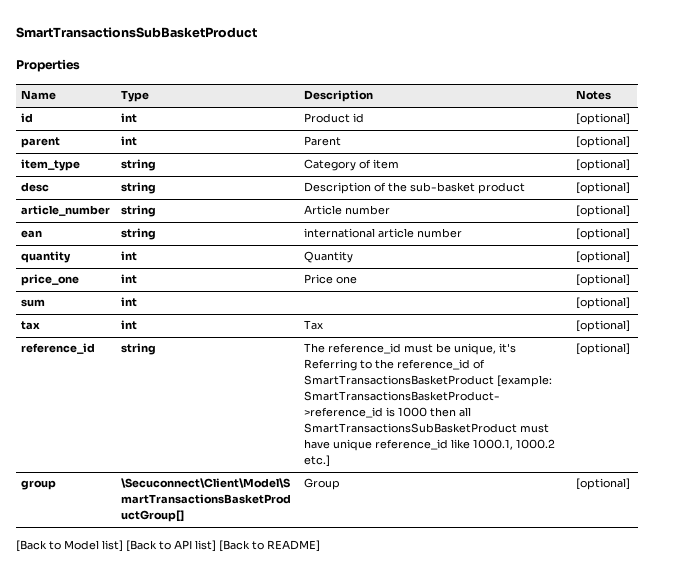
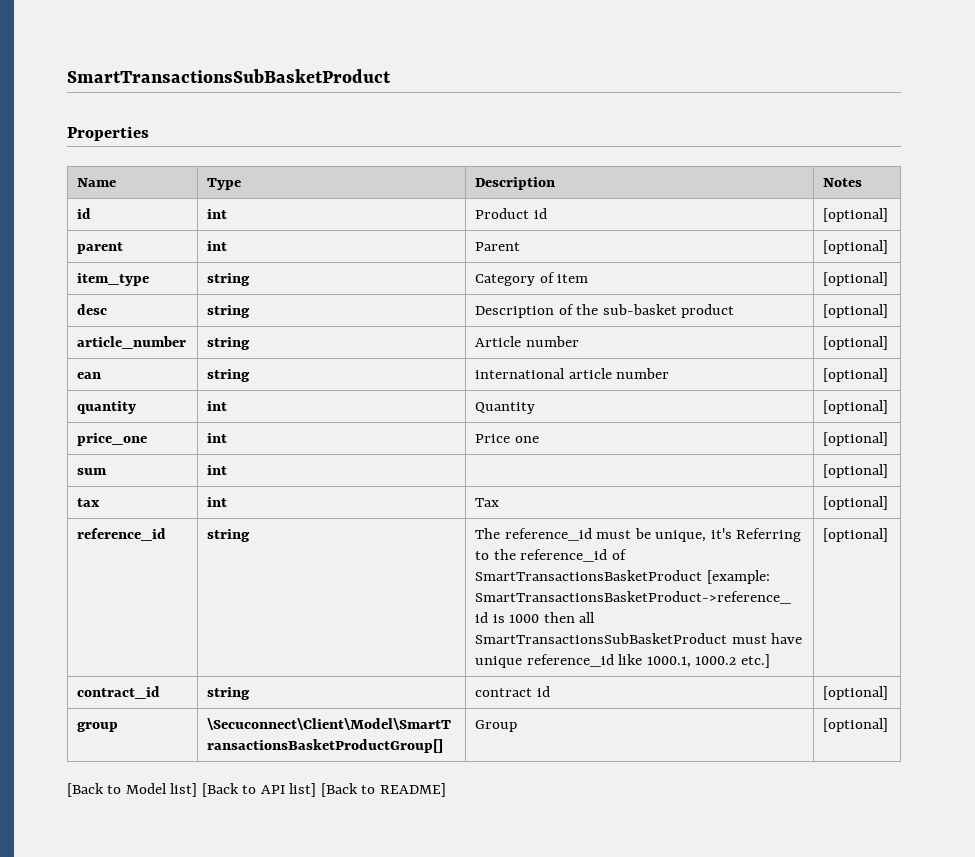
(631, 349) none -> [77,686,161,699] [207,687,251,700] [475,686,550,697] [823,686,889,700] // contract_id | string | contract id | [optional]

